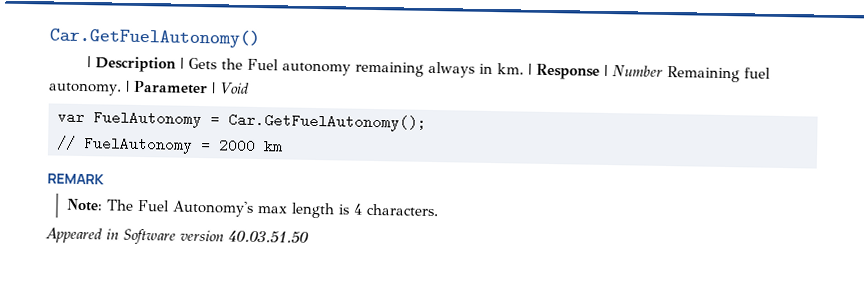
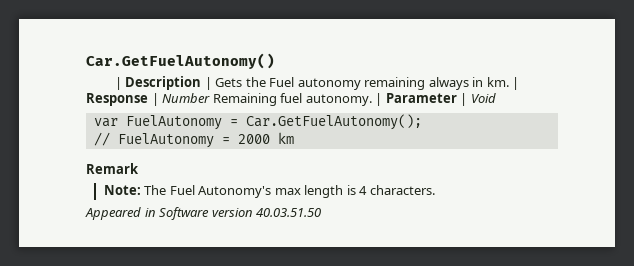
[47,173,105,185] REMARK -> [86,163,139,174] Remark

